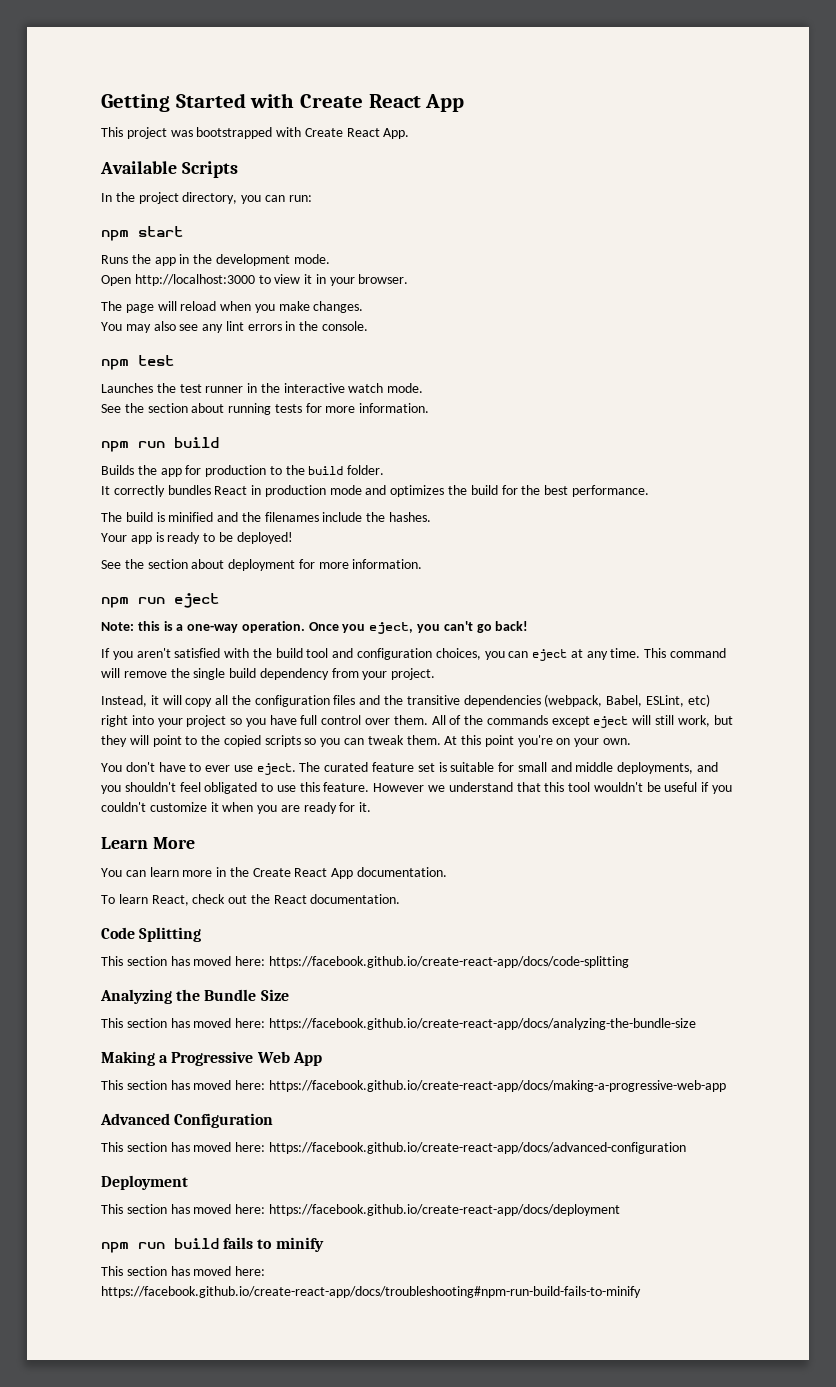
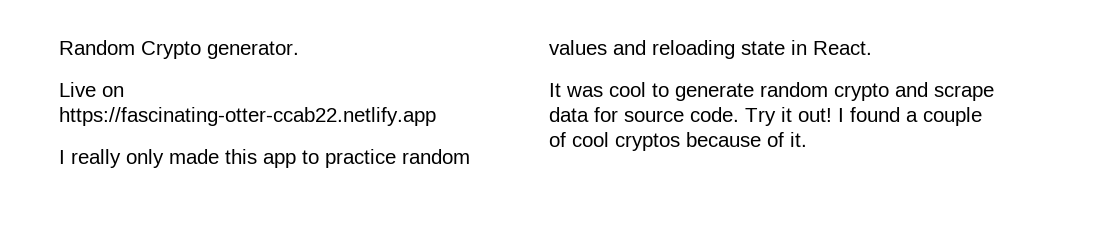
[101,93,465,112] [101,127,410,139] [100,161,238,178] [101,192,312,204] [101,226,183,241] [101,254,330,266] [101,274,409,286] [101,301,364,313] [101,321,369,333] [101,355,174,370] [101,383,424,393] [101,403,430,415] [101,437,219,452] [101,465,385,477] [101,485,649,497] [101,512,432,522] [101,532,293,544] [101,559,423,571] [101,593,219,608] [101,621,529,634] [101,648,727,661] [101,668,436,680] [101,694,710,707] [101,715,733,728] [101,735,632,747] [101,762,719,775] [101,782,733,794] [101,802,372,814] [101,837,195,849] [101,867,448,879] [101,894,401,906] [101,927,202,942] [101,956,629,968] [100,989,289,1004] [101,1018,696,1030] [101,1051,322,1066] [101,1080,726,1092] [100,1113,274,1128] [101,1142,686,1154] [101,1175,188,1190] [101,1204,620,1216] [101,1237,324,1253] [101,1266,266,1276] [101,1286,641,1298] Getting Started with Create React App // This project was bootstrapped with Create React App. // Available Scripts // In the project directory, you can run: // npm start // Runs the app in the development mode. // Open http://localhost:3000 to view it in your browser. // The page will reload when you make changes. // You may also see any lint errors in the console. // npm test // Launches the test runner in the interactive watch mode. // See the section about running tests for more information. // npm run build // Builds the app for production to the build folder. // It correctly bundles React in production mode and optimizes the build for the best performance. // The build is minified and the filenames include the hashes. // Your app is ready to be deployed! // See the section about deployment for more information. // npm run eject // Note: this is a one-way operation. Once you eject, you can't go back! // If you aren't satisfied with the build tool and configuration choices, you can eject at any time. This command will remove the single build dependency from your project. // Instead, it will copy all the configuration files and the transitive dependencies (webpack, Babel, ESLint, etc) right into your project so you have full control over them. All of the commands except eject will still work, but they will point to the copied scripts so you can tweak them. At this point you're on your own. // You don't have to ever use eject. The curated feature set is suitable for small and middle deployments, and you shouldn't feel obligated to use this feature. However we understand that this tool wouldn't be useful if you couldn't customize it when you are ready for it. // Learn More // You can learn more in the Create React App documentation. // To learn React, check out the React documentation. // Code Splitting // This section has moved here: https://facebook.github.io/create-react-app/docs/code-splitting // Analyzing the Bundle Size // This section has moved here: https://facebook.github.io/create-react-app/docs/analyzing-the-bundle-size // Making a Progressive Web App // This section has moved here: https://facebook.github.io/create-react-app/docs/making-a-progressive-web-app // Advanced Configuration // This section has moved here: https://facebook.github.io/create-react-app/docs/advanced-configuration // Deployment // This section has moved here: https://facebook.github.io/create-react-app/docs/deployment // npm run build fails to minify // This section has moved here: https://facebook.github.io/create-react-app/docs/troubleshooting#npm-run-build-fails-to-minify -> [59,40,299,59] [59,82,124,97] [59,107,436,126] [59,149,470,168] [549,40,872,59] [549,82,994,101] [549,107,982,126] [549,132,807,151] Random Crypto generator. // Live on https://fascinating-otter-ccab22.netlify.app // I really only made this app to practice random values and reloading state in React. // It was cool to generate random crypto and scrape data for source code. Try it out! I found a couple of cool cryptos because of it.

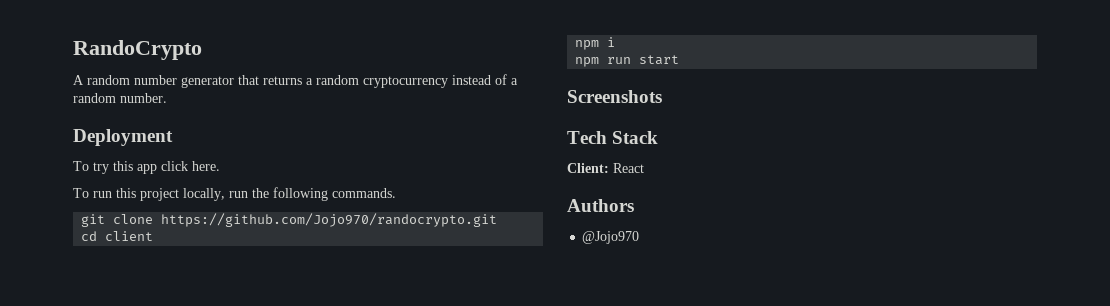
[59,40,299,59] [59,82,124,97] [59,107,436,126] [59,149,470,168] [549,40,872,59] [549,82,994,101] [549,107,982,126] [549,132,807,151] Random Crypto generator. // Live on https://fascinating-otter-ccab22.netlify.app // I really only made this app to practice random values and reloading state in React. // It was cool to generate random crypto and scrape data for source code. Try it out! I found a couple of cool cryptos because of it. -> [73,40,202,60] [73,74,518,88] [73,93,167,103] [73,129,173,146] [73,161,220,174] [73,187,396,201] [81,213,498,227] [81,231,154,241] [575,37,616,50] [575,55,680,67] [567,90,662,103] [567,131,659,144] [567,163,644,173] [567,199,634,212] [582,231,640,244] RandoCrypto // A random number generator that returns a random cryptocurrency instead of a random number. // Deployment // To try this app click here. // To run this project locally, run the following commands. // git clone https://github.com/Jojo970/randocrypto.git // cd client // npm i // npm run start // Screenshots // Tech Stack // Client: React // Authors // @Jojo970

